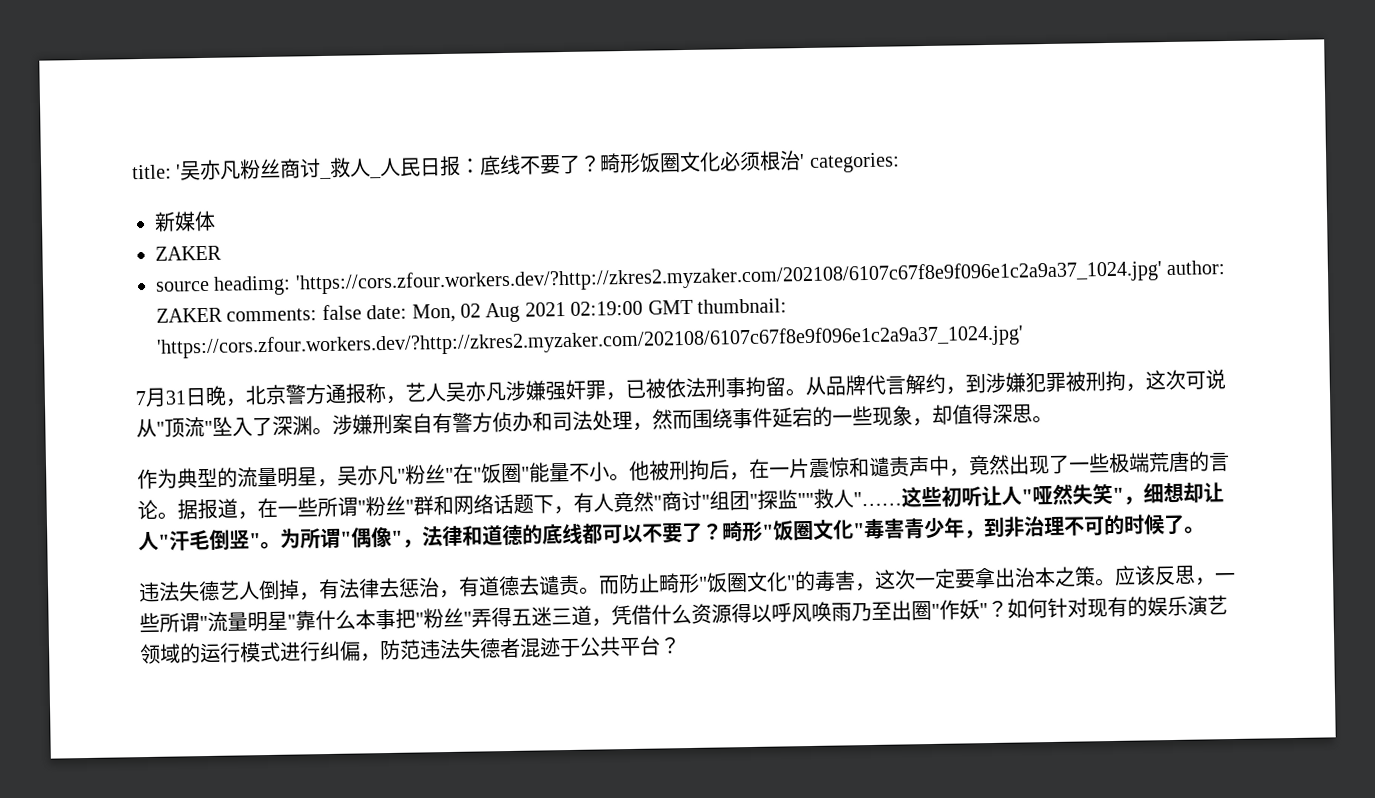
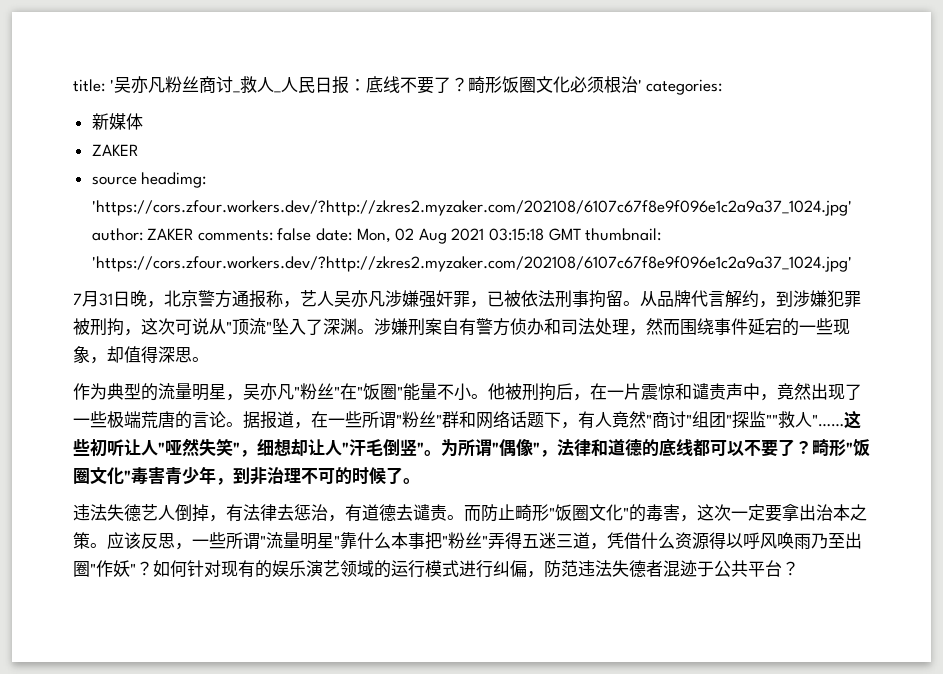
[570,300,644,316] 02:19:00 -> [489,228,545,241] 03:15:18

